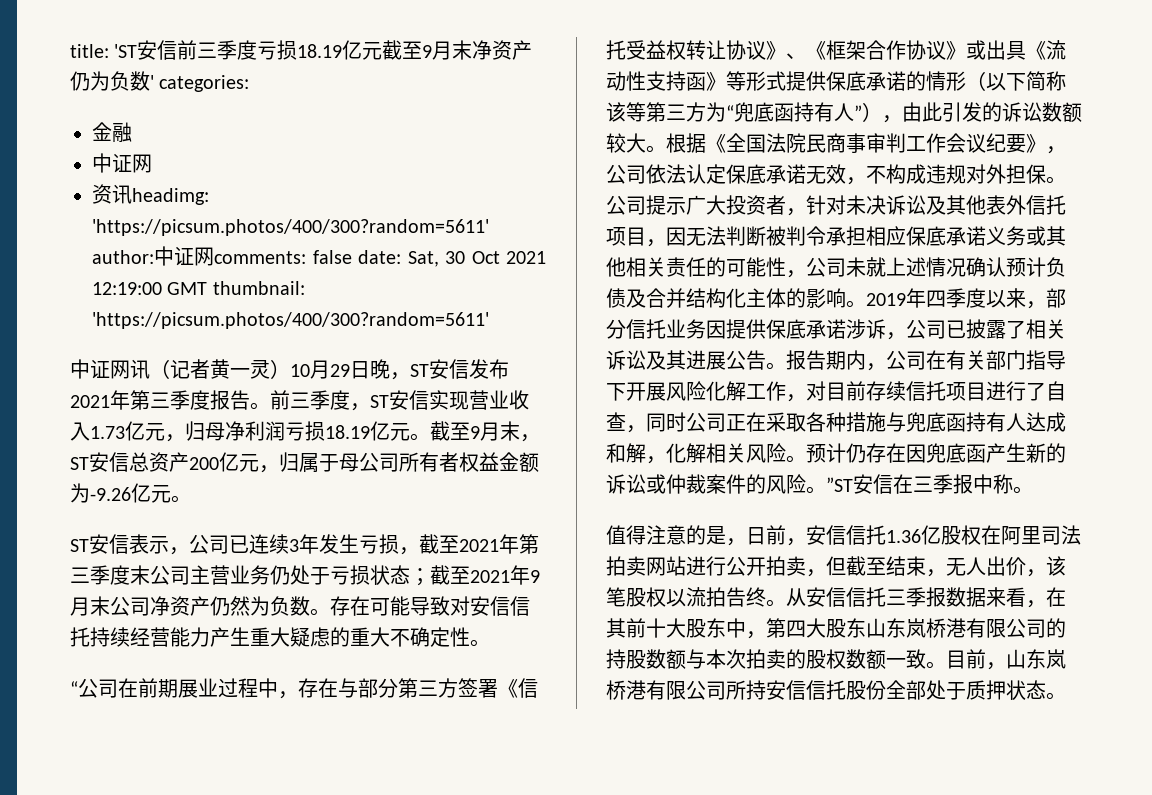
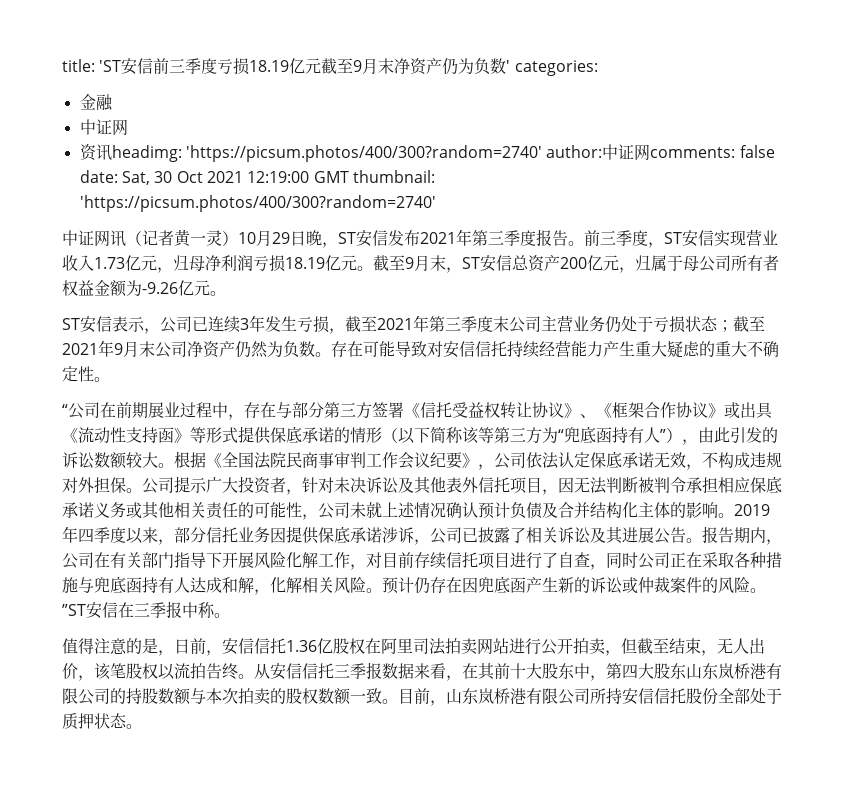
[92,219,489,236] 'https://picsum.photos/400/300?random=5611' -> [185,145,542,162] 'https://picsum.photos/400/300?random=2740'
[92,312,489,329] 'https://picsum.photos/400/300?random=5611' -> [79,195,436,212] 'https://picsum.photos/400/300?random=2740'

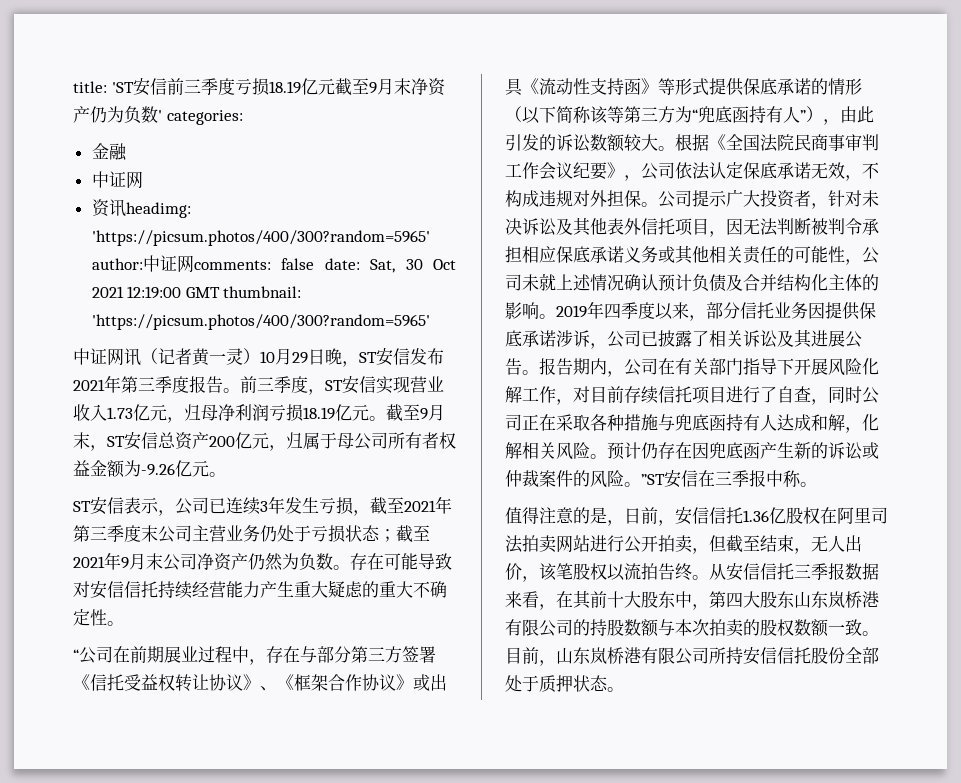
[185,145,542,162] 'https://picsum.photos/400/300?random=2740' -> [91,230,430,246] 'https://picsum.photos/400/300?random=5965'
[79,195,436,212] 'https://picsum.photos/400/300?random=2740' -> [91,314,430,330] 'https://picsum.photos/400/300?random=5965'

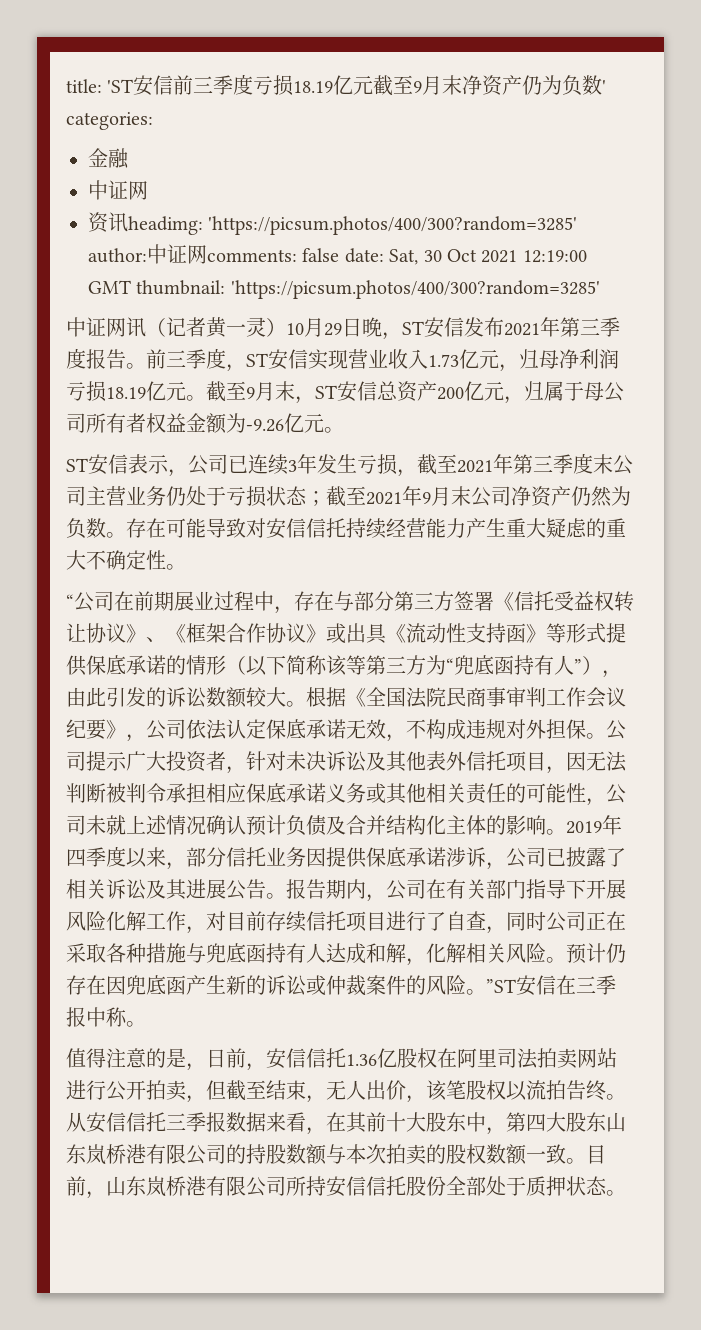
[91,230,430,246] 'https://picsum.photos/400/300?random=5965' -> [208,216,578,235] 'https://picsum.photos/400/300?random=3285'
[91,314,430,330] 'https://picsum.photos/400/300?random=5965' -> [230,280,600,299] 'https://picsum.photos/400/300?random=3285'

